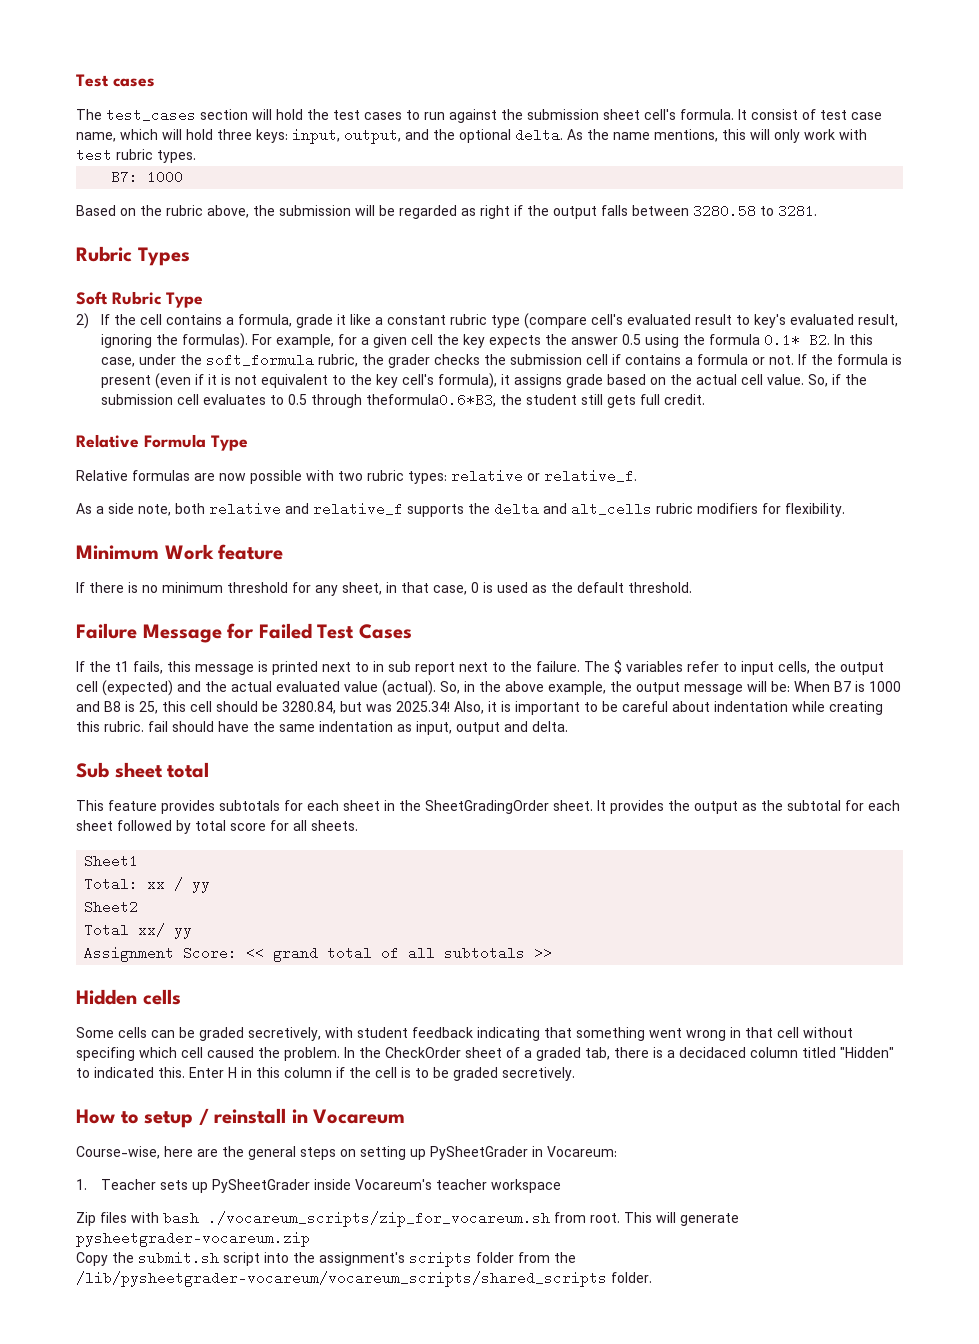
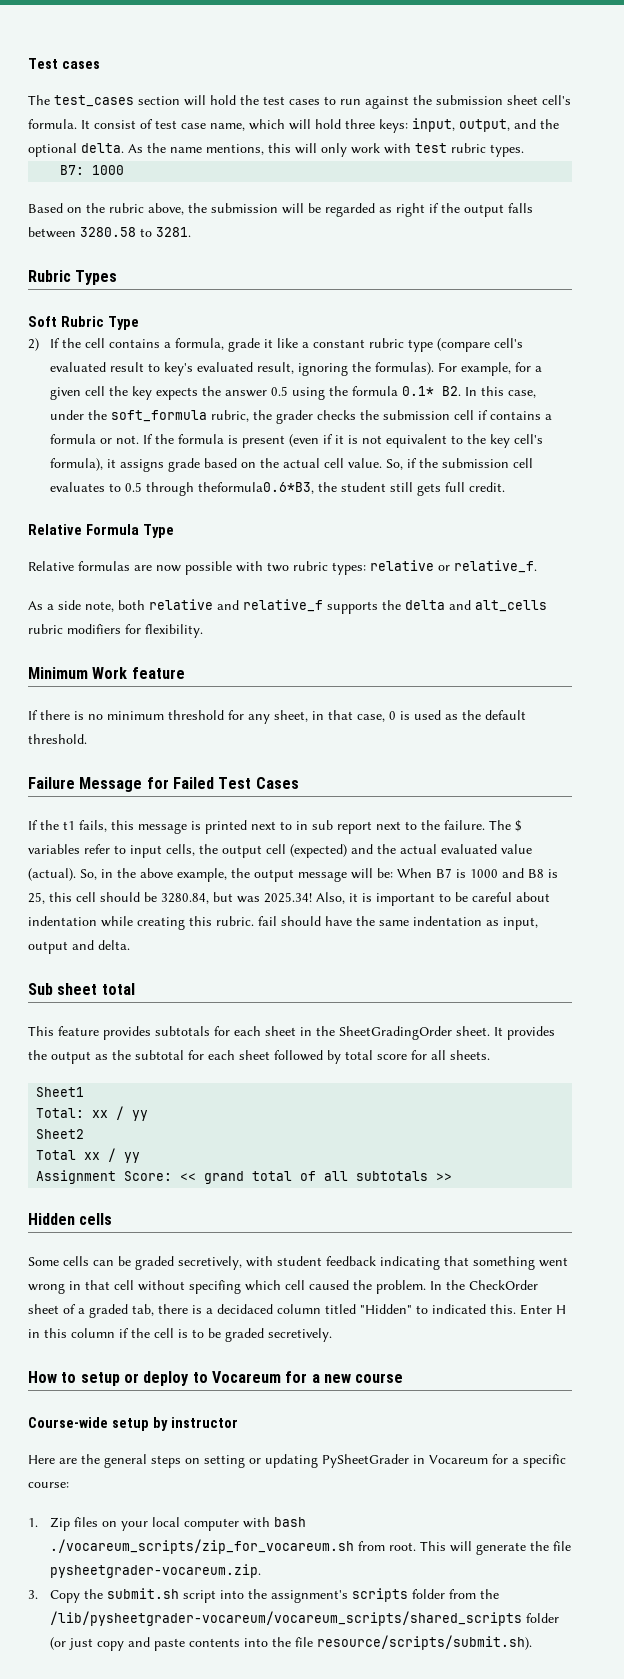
[138,923,166,937] xx/ -> [84,1148,117,1162] xx /
[198,1108,406,1125] [76,1146,193,1159] / reinstall in Vocareum // Course-wise, here -> [123,1371,404,1386] [28,1417,238,1431] [28,1455,55,1464] or deploy to Vocareum for a new course // Course-wide setup by instructor // Here
[410,1146,617,1160] [76,1179,562,1193] [76,1212,127,1226] up PySheetGrader in Vocareum: // 1. Teacher sets up PySheetGrader inside Vocareum's teacher workspace // Zip files -> [249,1454,566,1468] [28,1482,69,1488] [28,1517,239,1531] or updating PySheetGrader in Vocareum for a specific course: // 1. Zip files on your local computer
[76,1231,310,1247] pysheetgrader-vocareum.zip // -> [529,1541,571,1551] [49,1564,261,1578] [28,1590,38,1599] the file pysheetgrader-vocareum.zip. // 3.
[611,1272,652,1283] folder. -> [525,1613,559,1623] [49,1635,532,1651] folder (or just copy and paste contents into the file resource/scripts/submit.sh).

